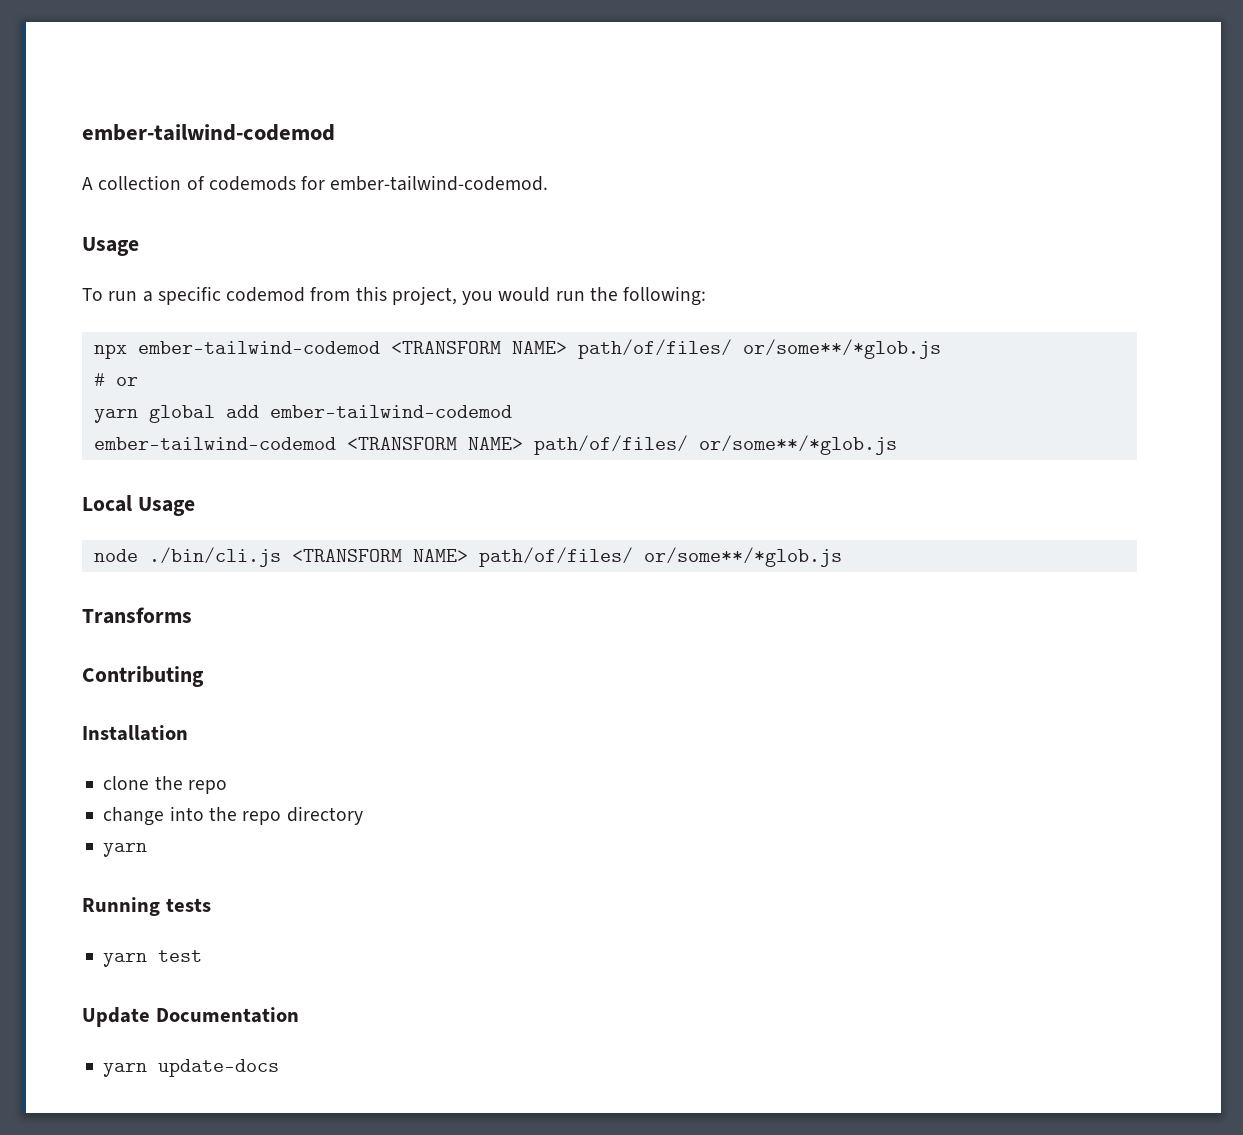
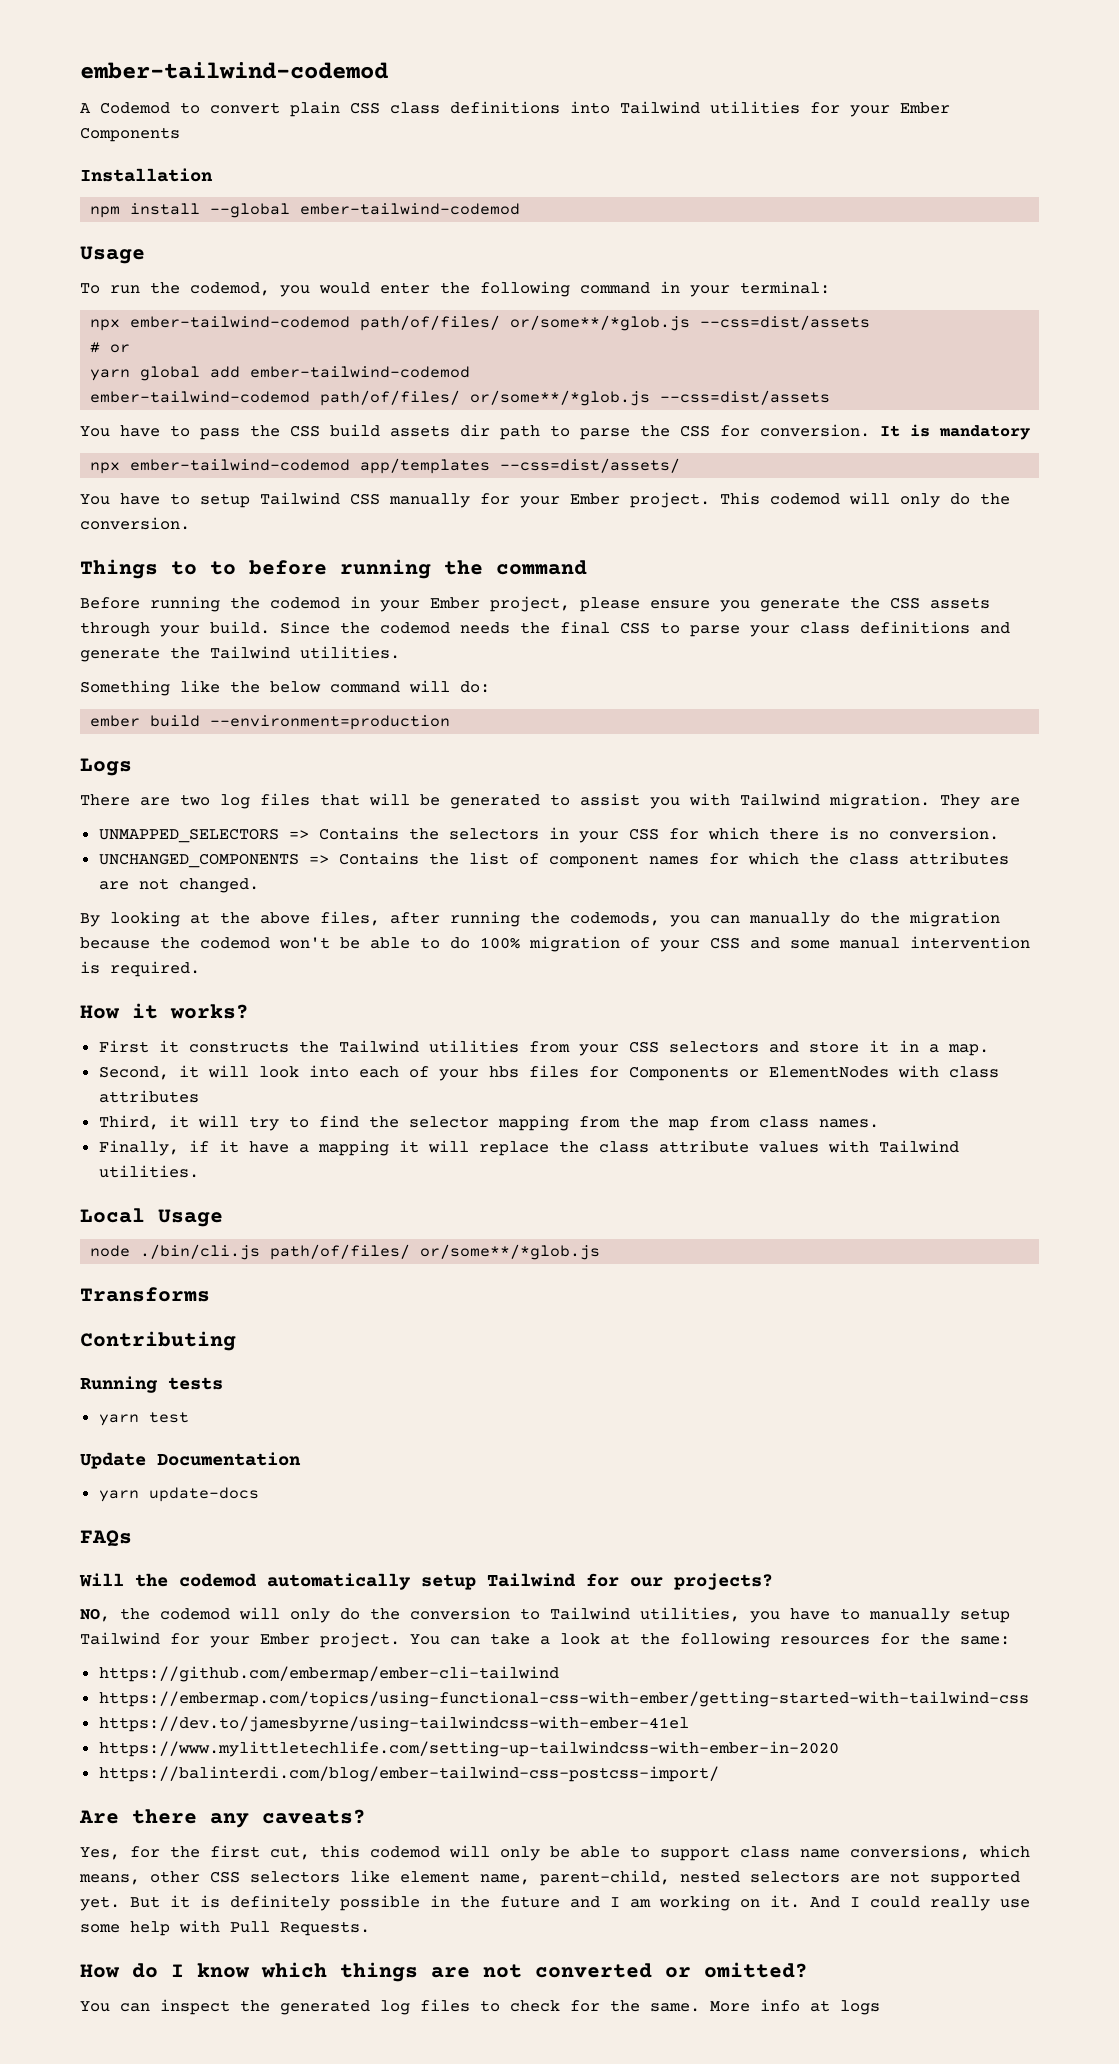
[98,175,549,191] [82,237,139,256] [82,286,707,306] [93,339,941,359] collection of codemods for ember-tailwind-codemod. // Usage // To run a specific codemod from this project, you would run the following: // npx ember-tailwind-codemod <TRANSFORM NAME> path/of/files/ or/some**/*glob.js -> [100,101,950,117] [80,127,180,142] [80,168,213,182] [90,203,521,218] [80,246,145,264] [80,281,830,297] [90,315,871,331] Codemod to convert plain CSS class definitions into Tailwind utilities for your Ember Components // Installation // npm install --global ember-tailwind-codemod // Usage // To run the codemod, you would enter the following command in your terminal: // npx ember-tailwind-codemod path/of/files/ or/some**/*glob.js --css=dist/assets
[346,435,897,455] <TRANSFORM NAME> path/of/files/ or/some**/*glob.js -> [320,390,831,406] [80,424,1030,440] [90,458,681,474] [80,492,1010,508] [80,517,190,530] [80,559,587,579] [80,596,990,612] [80,621,1010,637] [80,646,400,662] [80,680,490,696] [90,715,451,730] [80,758,132,776] [80,793,1020,809] [98,827,999,843] [98,852,1009,868] [98,878,259,893] [80,911,1000,927] [80,936,1030,952] [80,961,200,977] [80,1003,249,1019] [98,1040,989,1056] [98,1065,999,1081] [98,1090,199,1103] [98,1115,879,1131] [98,1140,959,1156] [98,1165,199,1178] path/of/files/ or/some**/*glob.js --css=dist/assets // You have to pass the CSS build assets dir path to parse the CSS for conversion. It is mandatory // npx ember-tailwind-codemod app/templates --css=dist/assets/ // You have to setup Tailwind CSS manually for your Ember project. This codemod will only do the conversion. // Things to to before running the command // Before running the codemod in your Ember project, please ensure you generate the CSS assets through your build. Since the codemod needs the final CSS to parse your class definitions and generate the Tailwind utilities. // Something like the below command will do: // ember build --environment=production // Logs // There are two log files that will be generated to assist you with Tailwind migration. They are // UNMAPPED_SELECTORS => Contains the selectors in your CSS for which there is no conversion. // UNCHANGED_COMPONENTS => Contains the list of component names for which the class attributes are not changed. // By looking at the above files, after running the codemods, you can manually do the migration because the codemod won't be able to do 100% migration of your CSS and some manual intervention is required. // How it works? // First it constructs the Tailwind utilities from your CSS selectors and store it in a map. // Second, it will look into each of your hbs files for Components or ElementNodes with class attributes // Third, it will try to find the selector mapping from the map from class names. // Finally, if it have a mapping it will replace the class attribute values with Tailwind utilities.
[291,549,468,562] <TRANSFORM NAME> -> (261, 1252) none
[82,725,188,741] [103,776,227,794] [103,806,363,826] [103,843,148,857] // Installation // clone the repo // change into the repo directory // yarn -> (236, 1341) none
(280, 1068) none -> [80,1530,132,1547] [79,1573,773,1590] [80,1607,1010,1623] [80,1632,1010,1648] [98,1666,559,1682] [98,1691,1029,1707] [98,1716,689,1732] [98,1741,839,1757] [98,1766,719,1782] [79,1809,366,1828] [80,1845,1030,1861] [79,1870,1020,1886] [80,1895,1030,1911] [80,1920,370,1936] [80,1962,808,1982] [80,1999,880,2015] // FAQs // Will the codemod automatically setup Tailwind for our projects? // NO, the codemod will only do the conversion to Tailwind utilities, you have to manually setup Tailwind for your Ember project. You can take a look at the following resources for the same: // https://github.com/embermap/ember-cli-tailwind // https://embermap.com/topics/using-functional-css-with-ember/getting-started-with-tailwind-css // https://dev.to/jamesbyrne/using-tailwindcss-with-ember-41el // https://www.mylittletechlife.com/setting-up-tailwindcss-with-ember-in-2020 // https://balinterdi.com/blog/ember-tailwind-css-postcss-import/ // Are there any caveats? // Yes, for the first cut, this codemod will only be able to support class name conversions, which means, other CSS selectors like element name, parent-child, nested selectors are not supported yet. But it is definitely possible in the future and I am working on it. And I could really use some help with Pull Requests. // How do I know which things are not converted or omitted? // You can inspect the generated log files to check for the same. More info at logs

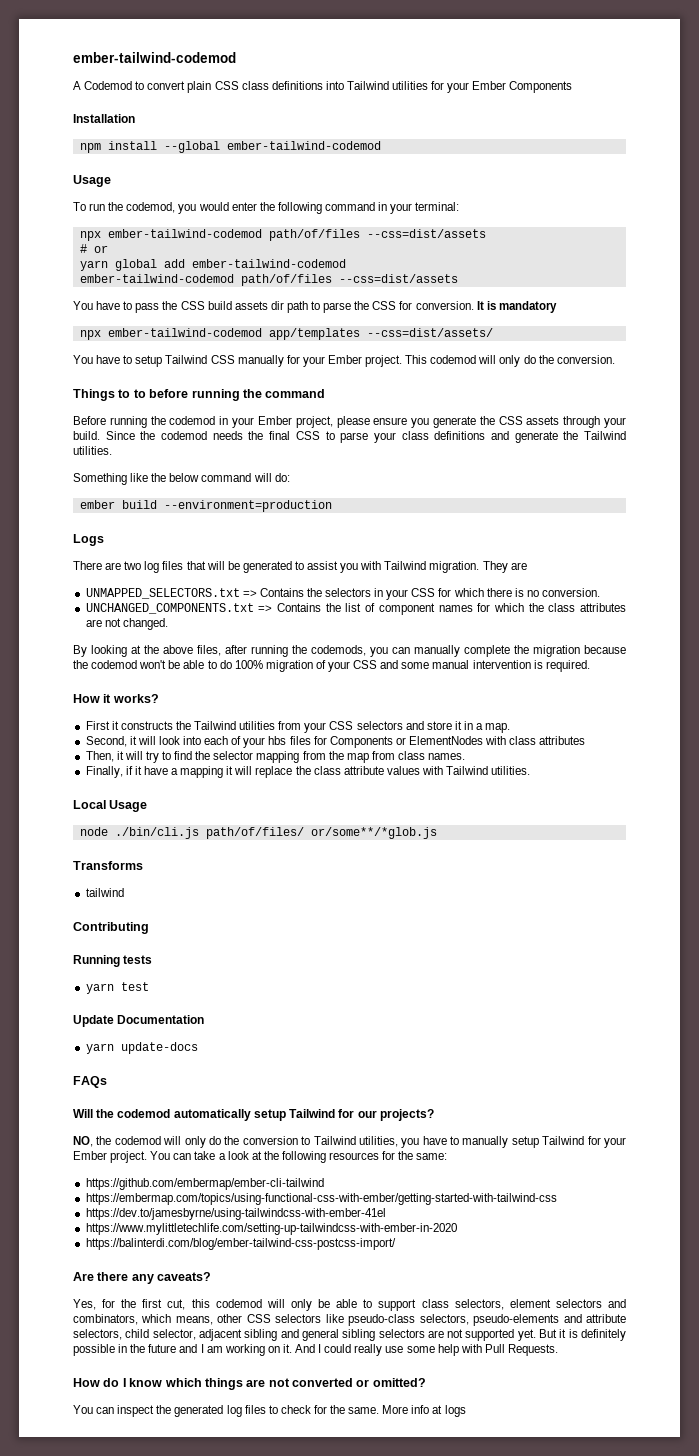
[360,315,691,331] path/of/files/ or/some**/*glob.js -> [268,229,360,241] path/of/files
[320,390,651,406] path/of/files/ or/some**/*glob.js -> [240,274,332,286] path/of/files
[98,828,279,843] UNMAPPED_SELECTORS -> [85,588,240,599] UNMAPPED_SELECTORS.txt
[98,853,299,868] UNCHANGED_COMPONENTS -> [85,603,254,614] UNCHANGED_COMPONENTS.txt
[840,912,860,924] do -> [464,645,510,657] complete
[98,1115,159,1130] Third, -> [85,751,114,762] Then,
(210, 1294) none -> [85,888,124,897] // tailwind
[800,1845,970,1860] name conversions, -> [454,1299,627,1310] [73,1314,138,1325] selectors, element selectors and combinators,
[400,1870,740,1886] element name, parent-child, nested -> [348,1314,626,1326] [73,1329,376,1341] pseudo-class selectors, pseudo-elements and attribute selectors, child selector, adjacent sibling and general sibling

